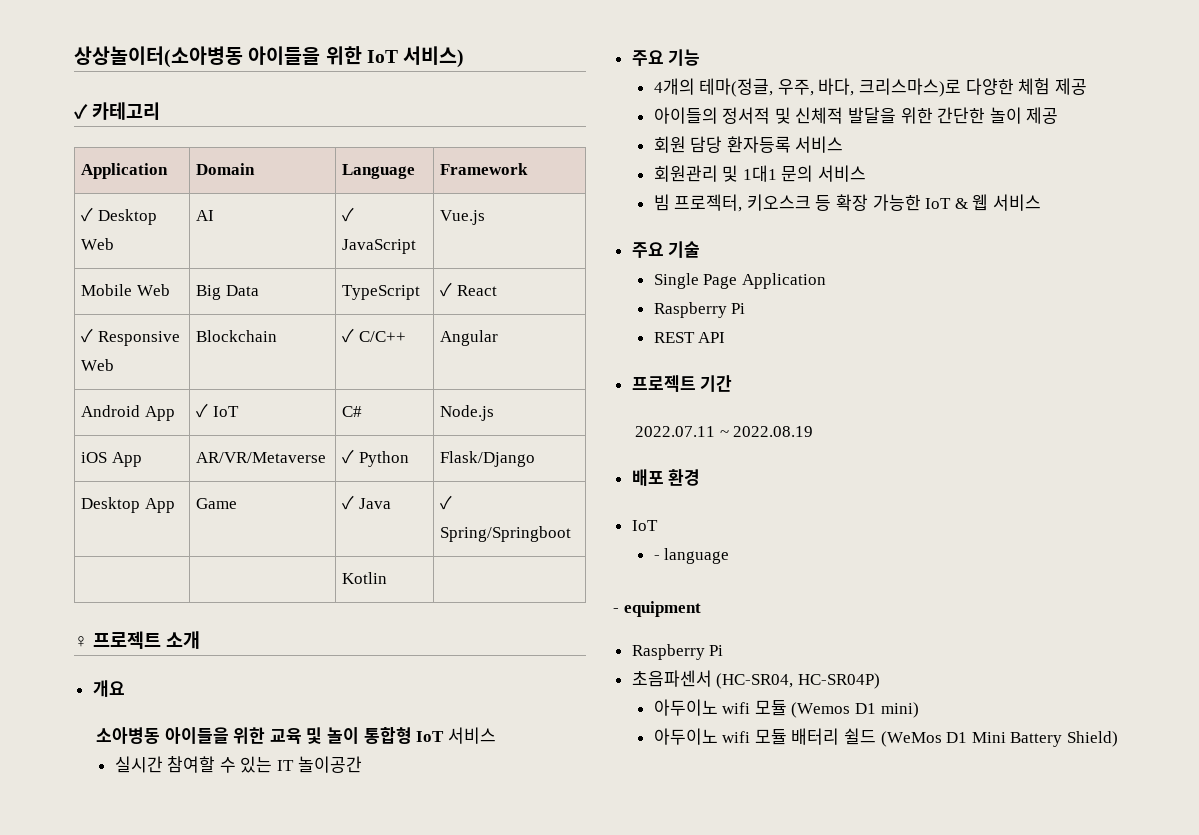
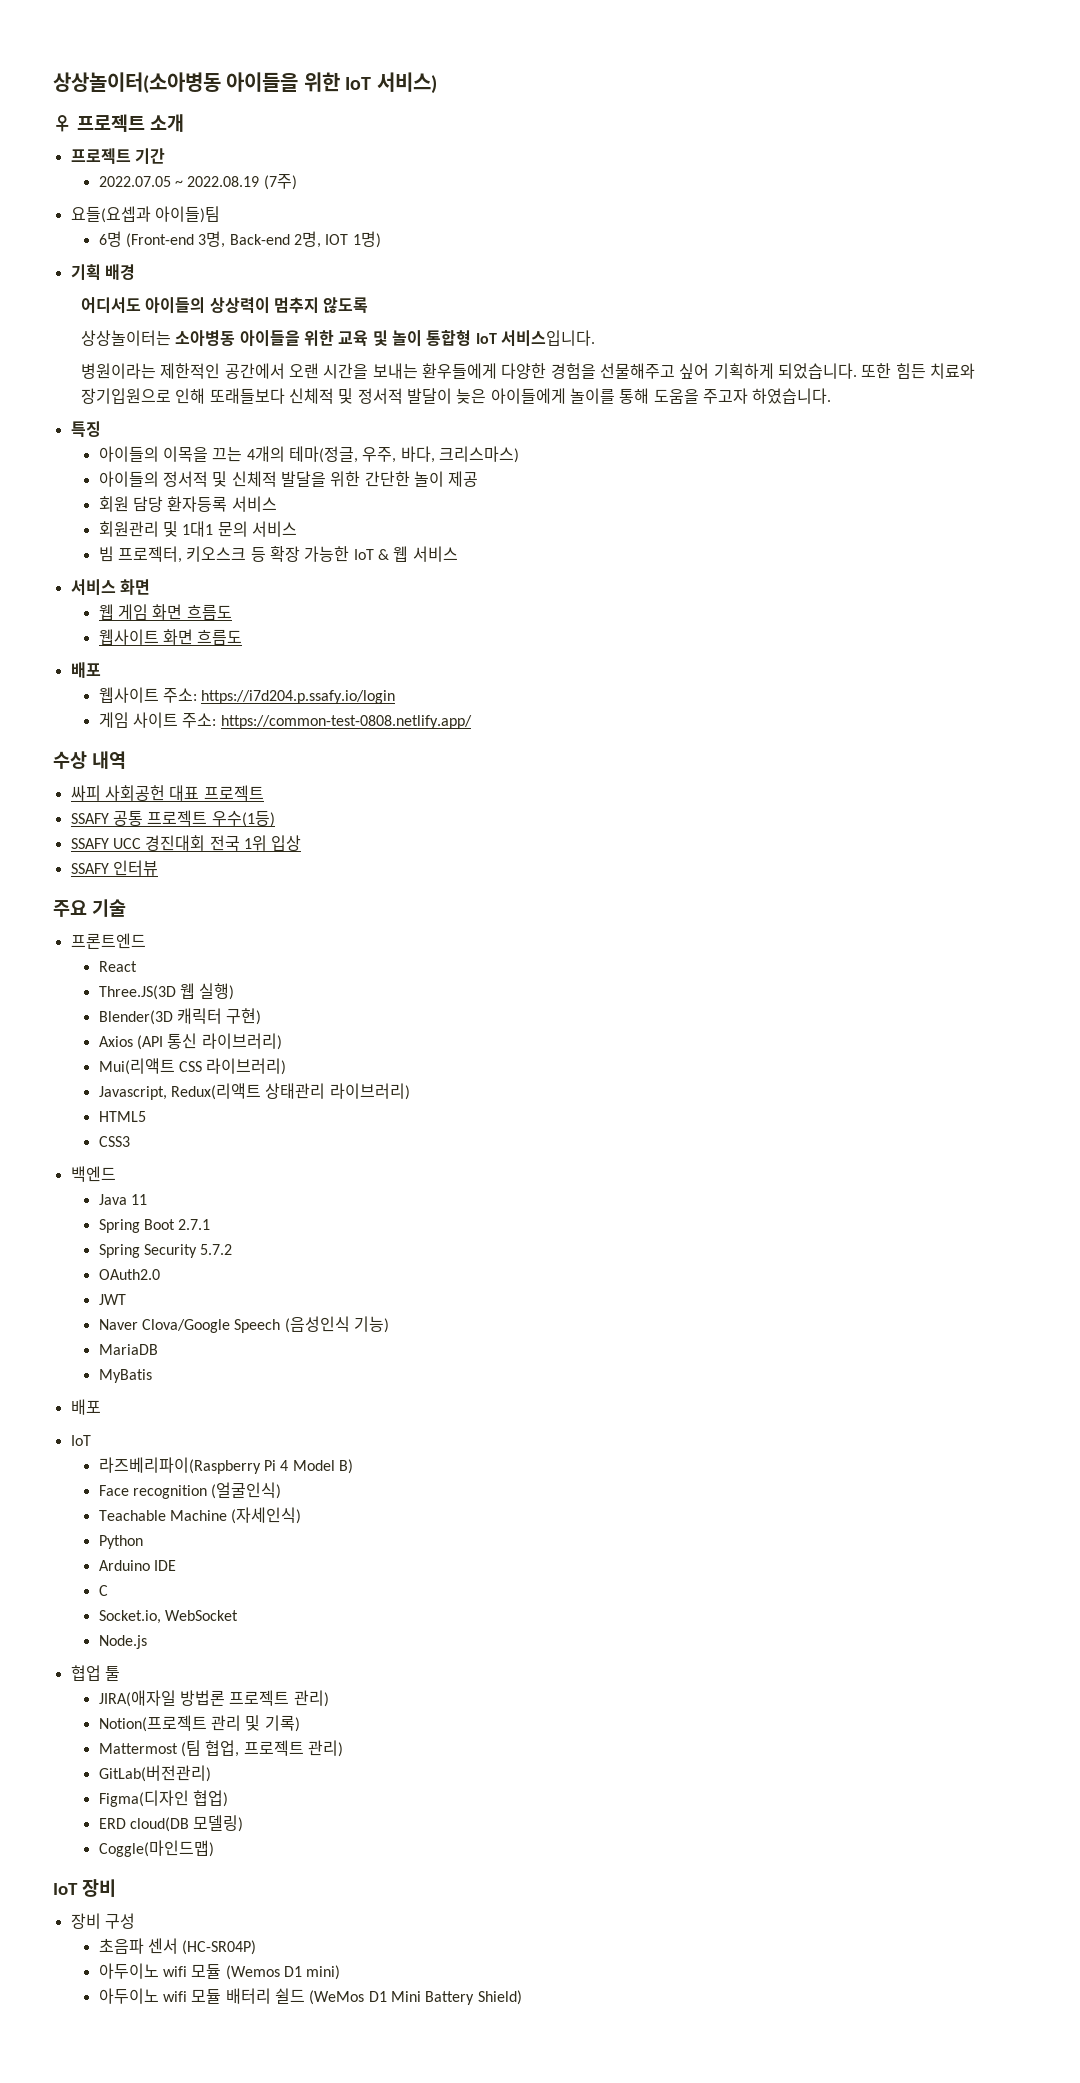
[74,102,160,120] [81,163,169,179] [196,163,256,175] [342,164,416,179] [440,163,529,175] [81,207,158,225] [81,238,115,250] [196,210,215,221] [342,207,355,222] [342,239,417,254] [440,210,486,225] [81,284,171,296] [196,285,260,300] [342,285,421,300] [440,282,498,297] [81,328,181,346] [81,359,115,371] [196,330,278,342] [342,328,407,343] [440,330,499,346] [81,405,176,421] [196,403,240,418] [342,406,363,417] [440,405,495,421] [81,452,143,467] [196,452,327,463] [342,449,410,467] [440,451,536,467] [81,497,176,513] [196,498,238,509] [342,495,392,510] [440,495,453,510] [440,526,572,542] [342,572,388,584] [74,631,200,649] [92,680,125,697] ✓ 카테고리 // Application | Domain | Language | Framework // ✓ Desktop Web | AI | ✓ JavaScript | Vue.js // Mobile Web | Big Data | TypeScript | ✓ React // ✓ Responsive Web | Blockchain | ✓ C/C++ | Angular // Android App | ✓ IoT | C# | Node.js // iOS App | AR/VR/Metaverse | ✓ Python | Flask/Django // Desktop App | Game | ✓ Java | ✓ Spring/Springboot // | | Kotlin | // ♀ 프로젝트 소개 // 개요 // -> [53,114,184,132] [70,148,165,164] [98,174,297,190] [70,206,220,223] [98,231,381,248] [70,264,135,280] [81,297,369,314] [81,330,172,346] ♀ 프로젝트 소개 // 프로젝트 기간 // 2022.07.05 ~ 2022.08.19 (7주) // 요들(요셉과 아이들)팀 // 6명 (Front-end 3명, Back-end 2명, IOT 1명) // 기획 배경 // 어디서도 아이들의 상상력이 멈추지 않도록 // 상상놀이터는
[447,727,496,744] [114,756,362,773] [631,49,701,66] [653,78,1087,97] 서비스 // 실시간 참여할 수 있는 IT 놀이공간 // 주요 기능 // 4개의 테마(정글, 우주, 바다, 크리스마스)로 다양한 체험 제공 -> [501,330,596,346] [81,363,975,379] [81,388,832,404] [70,421,101,437] [98,446,519,463] 서비스입니다. // 병원이라는 제한적인 공간에서 오랜 시간을 보내는 환우들에게 다양한 경험을 선물해주고 싶어 기획하게 되었습니다. 또한 힘든 치료와 장기입원으로 인해 또래들보다 신체적 및 정서적 발달이 늦은 아이들에게 놀이를 통해 도움을 주고자 하였습니다. // 특징 // 아이들의 이목을 끄는 4개의 테마(정글, 우주, 바다, 크리스마스)
[631,241,701,258] [653,273,826,289] [653,302,746,318] [653,332,726,343] [631,375,733,392] [635,426,814,437] [631,469,701,486] 주요 기술 // Single Page Application // Raspberry Pi // REST API // 프로젝트 기간 // 2022.07.11 ~ 2022.08.19 // 배포 환경 -> [70,579,150,595] [98,604,232,620] [98,629,243,645] [70,662,101,678] [98,687,396,704] [98,712,472,729] [53,751,126,769] [70,785,264,801] [70,810,275,827] [70,835,302,851] [70,860,158,876] [53,899,126,917] [70,933,146,949] [98,961,137,972] [98,983,235,1000] [98,1008,262,1025] [98,1033,282,1050] [98,1058,287,1075] [98,1083,410,1100] [98,1111,146,1122] [98,1136,130,1147] [70,1166,116,1182] [98,1194,148,1205] [98,1219,211,1233] [98,1244,233,1258] [98,1269,160,1280] [98,1294,126,1305] [98,1316,390,1333] [98,1344,158,1355] [98,1369,152,1383] [70,1399,101,1415] 서비스 화면 // 웹 게임 화면 흐름도 // 웹사이트 화면 흐름도 // 배포 // 웹사이트 주소: https://i7d204.p.ssafy.io/login // 게임 사이트 주소: https://common-test-0808.netlify.app/ // 수상 내역 // 싸피 사회공헌 대표 프로젝트 // SSAFY 공통 프로젝트 우수(1등) // SSAFY UCC 경진대회 전국 1위 입상 // SSAFY 인터뷰 // 주요 기술 // 프론트엔드 // React // Three.JS(3D 웹 실행) // Blender(3D 캐릭터 구현) // Axios (API 통신 라이브러리) // Mui(리액트 CSS 라이브러리) // Javascript, Redux(리액트 상태관리 라이브러리) // HTML5 // CSS3 // 백엔드 // Java 11 // Spring Boot 2.7.1 // Spring Security 5.7.2 // OAuth2.0 // JWT // Naver Clova/Google Speech (음성인식 기능) // MariaDB // MyBatis // 배포
[653,548,730,564] [613,601,701,617] [631,644,724,660] [631,670,880,689] - language // - equipment // Raspberry Pi // 초음파센서 (HC-SR04, HC-SR04P) -> [98,1457,354,1474] [98,1482,282,1499] [98,1507,302,1524] [98,1535,143,1549] [98,1560,177,1571] [98,1585,108,1596] [98,1610,239,1624] [98,1635,147,1649] [70,1665,120,1681] [98,1690,329,1707] [98,1715,300,1732] [98,1740,344,1757] [98,1765,211,1782] [98,1790,229,1807] [98,1815,244,1832] [98,1840,214,1857] [53,1879,116,1897] [70,1913,135,1929] [98,1938,257,1955] 라즈베리파이(Raspberry Pi 4 Model B) // Face recognition (얼굴인식) // Teachable Machine (자세인식) // Python // Arduino IDE // C // Socket.io, WebSocket // Node.js // 협업 툴 // JIRA(애자일 방법론 프로젝트 관리) // Notion(프로젝트 관리 및 기록) // Mattermost (팀 협업, 프로젝트 관리) // GitLab(버전관리) // Figma(디자인 협업) // ERD cloud(DB 모델링) // Coggle(마인드맵) // IoT 장비 // 장비 구성 // 초음파 센서 (HC-SR04P)

